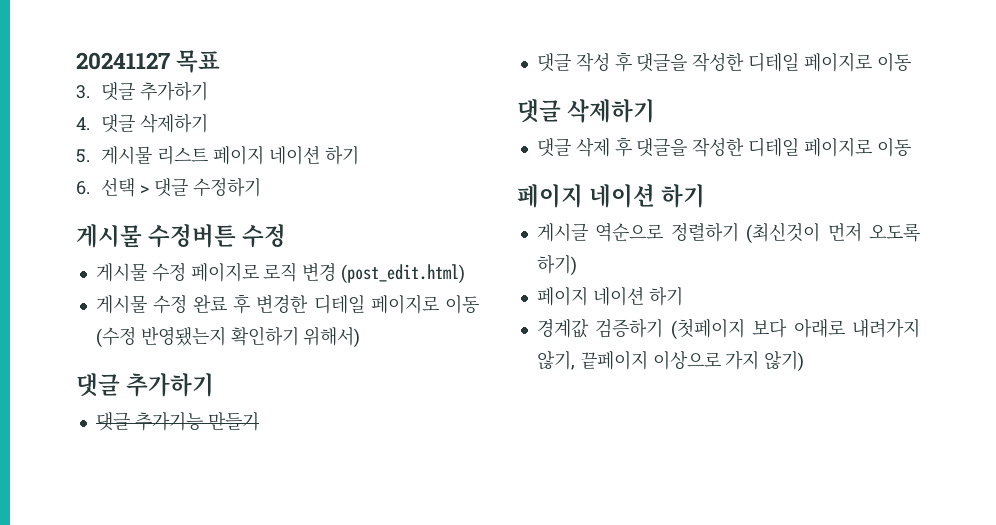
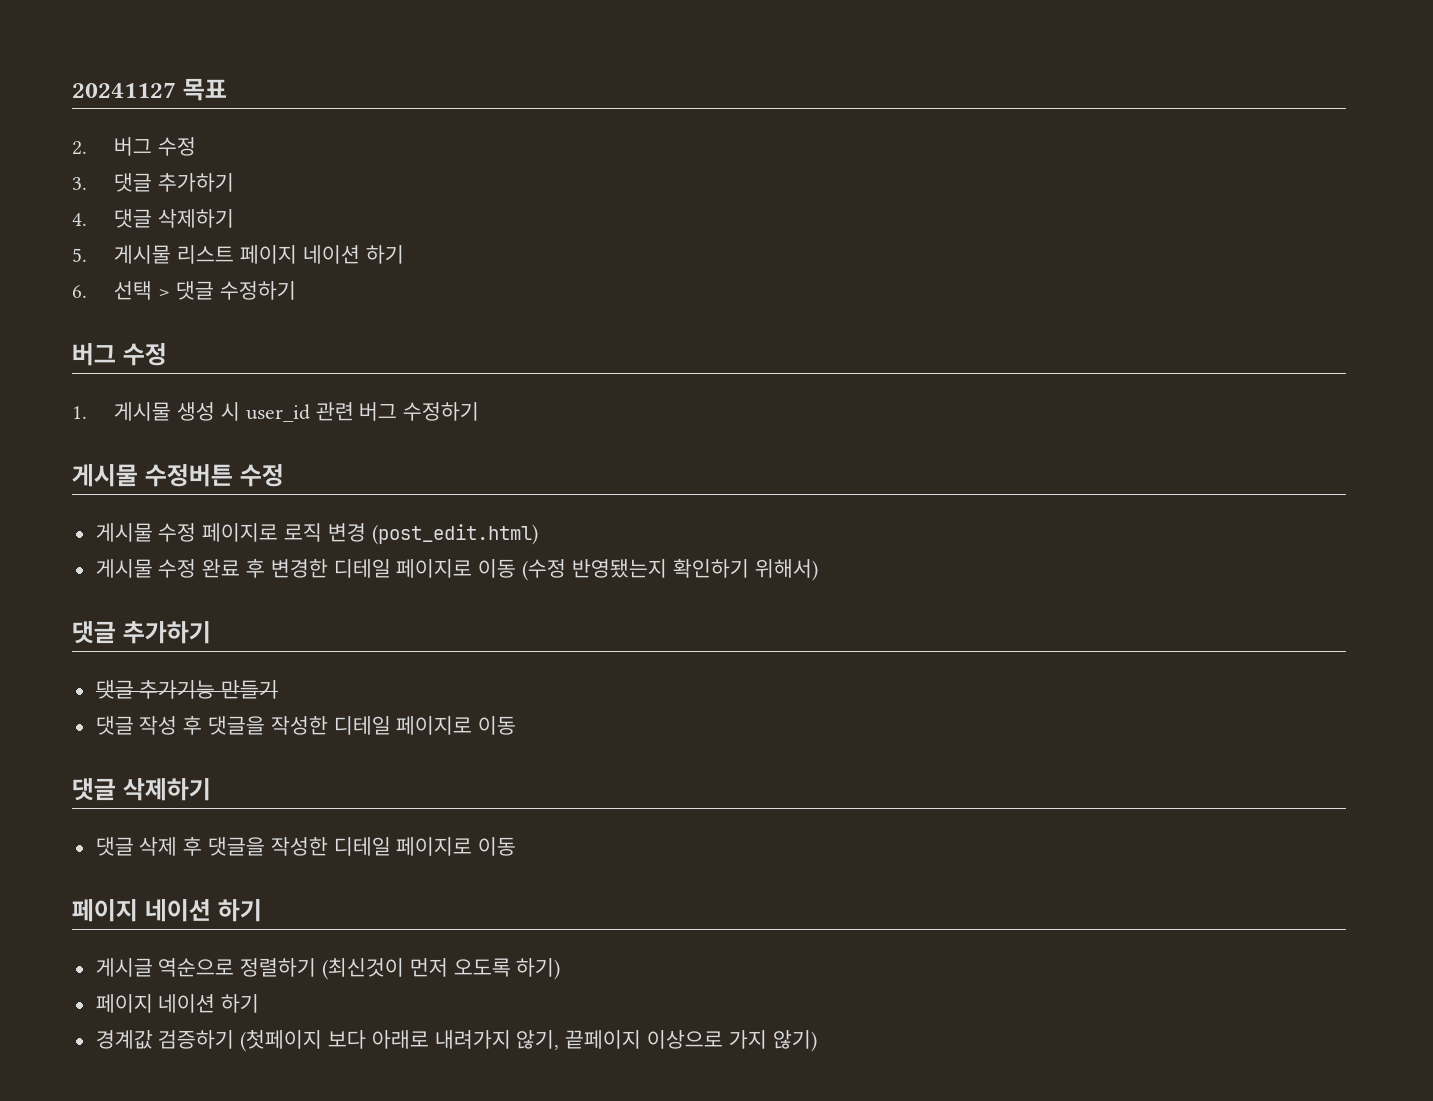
(221, 61) none -> [72,137,197,156] // 2. 버그 수정
(262, 187) none -> [72,343,167,366] [72,402,480,422] // 버그 수정 // 1. 게시물 생성 시 user_id 관련 버그 수정하기

